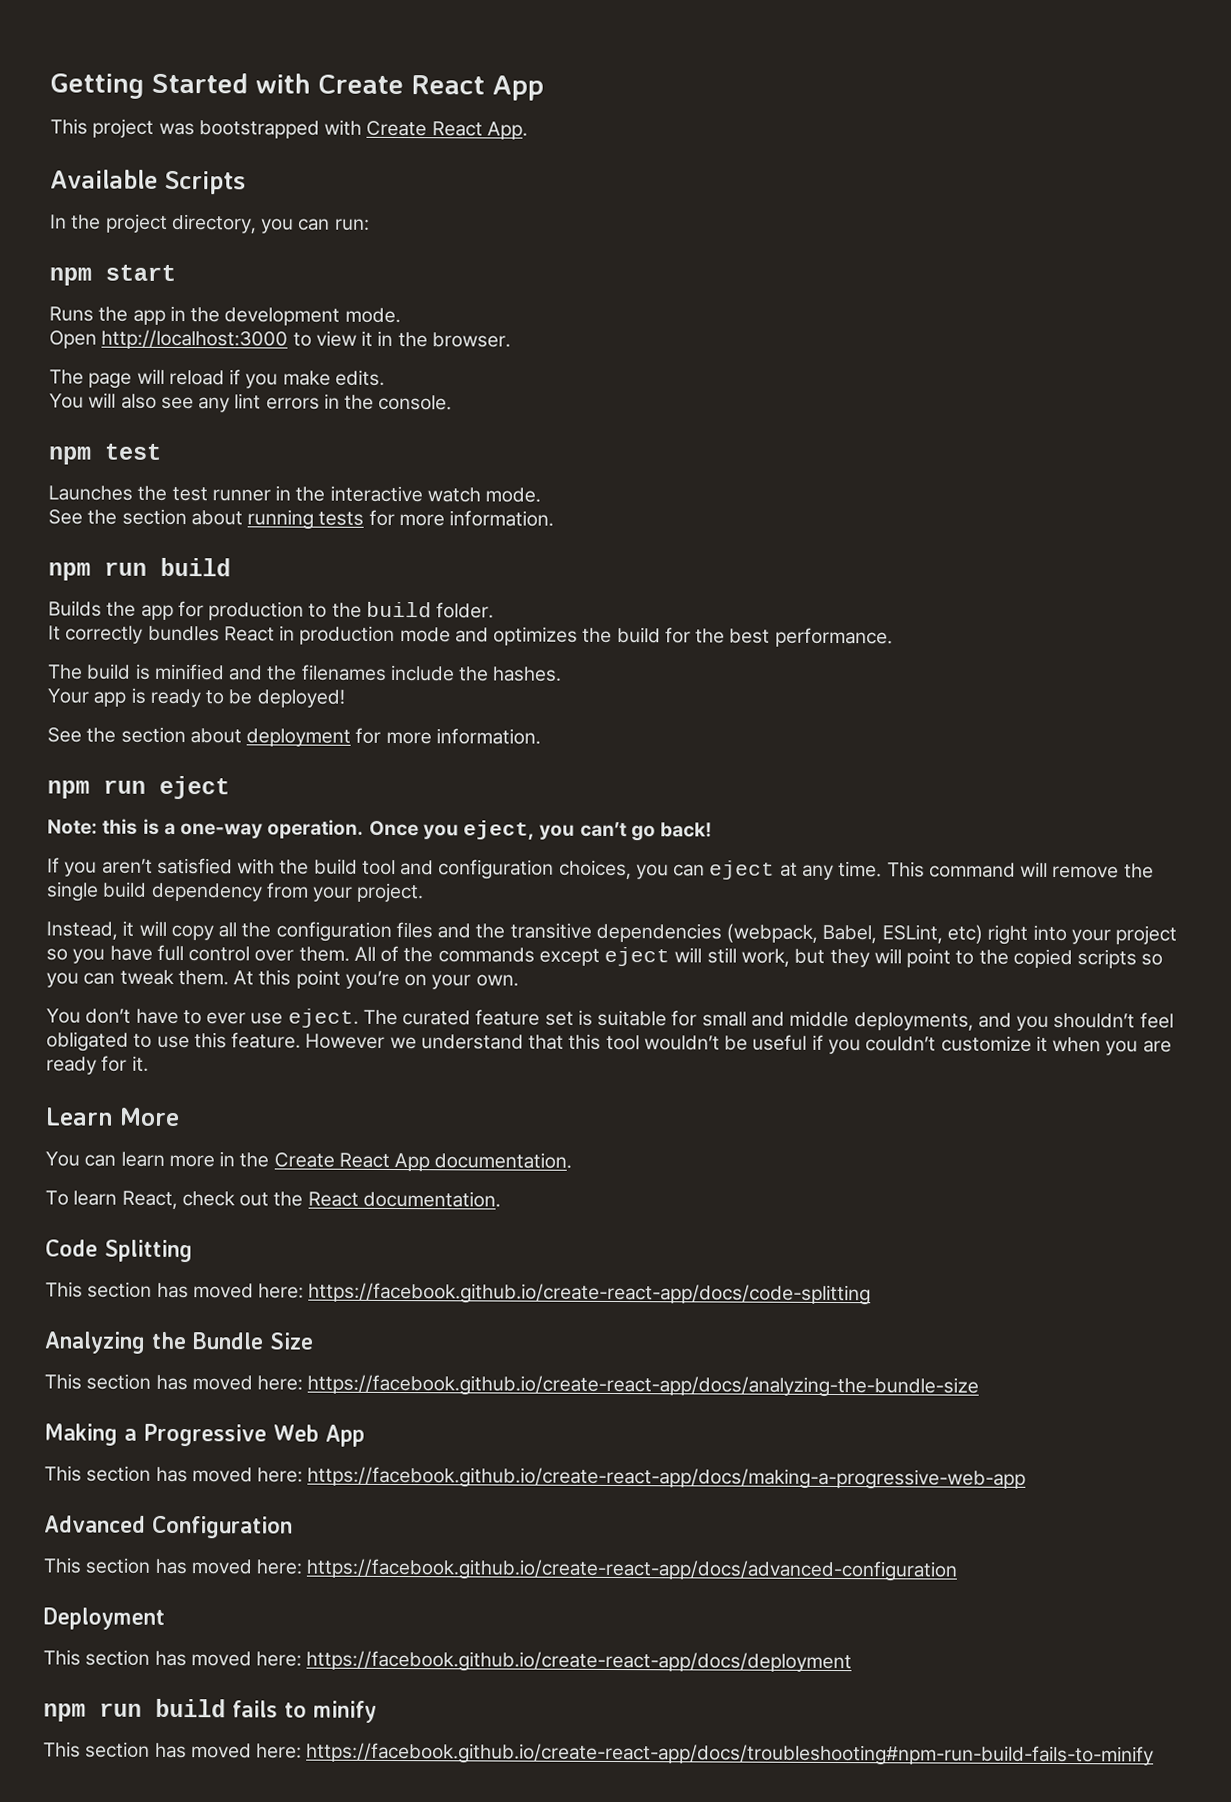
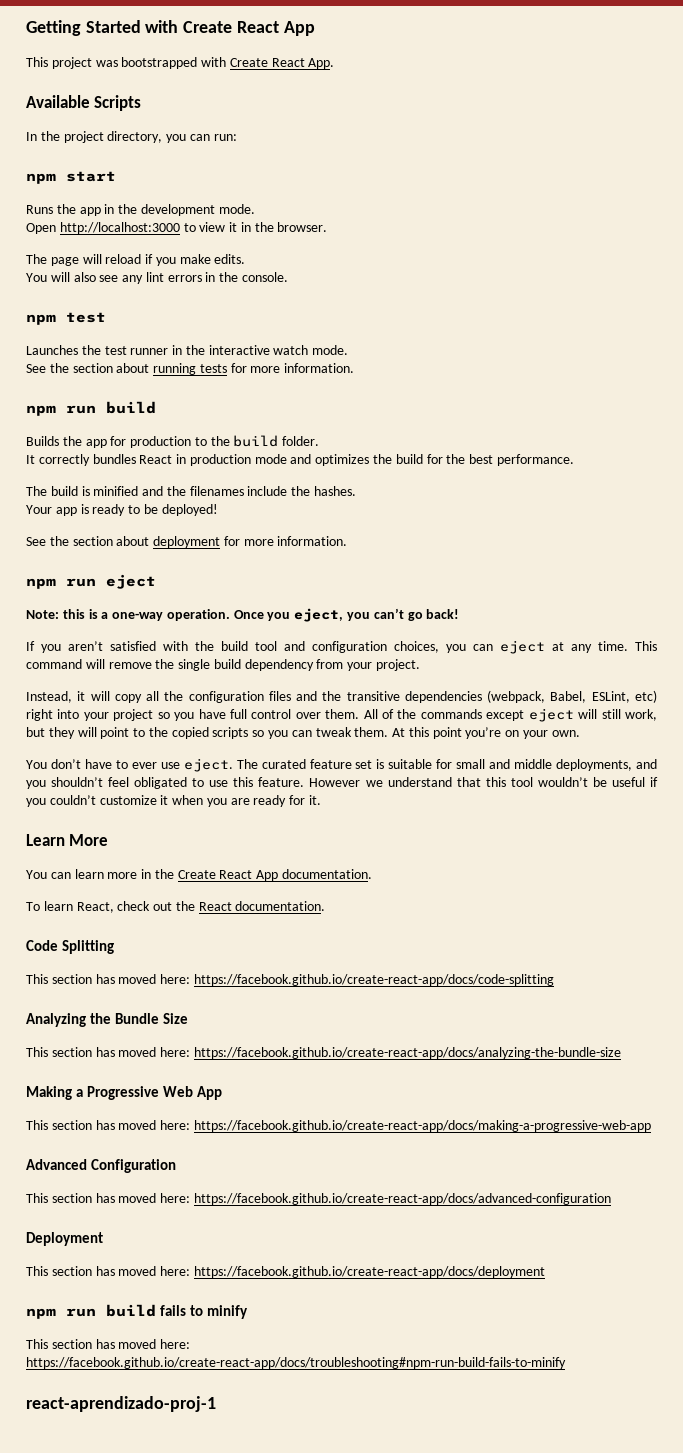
(1155, 1754) none -> [26,1396,216,1412] // react-aprendizado-proj-1

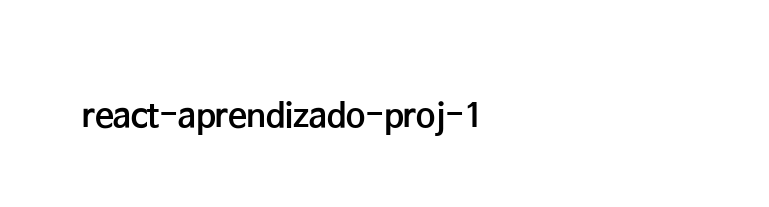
[26,20,315,36] [26,57,335,69] [26,95,142,111] [26,131,237,143] [26,171,116,184] [26,204,255,216] [26,222,328,234] [26,254,246,266] [26,272,289,284] [26,312,106,325] [26,345,349,355] [26,363,355,375] [26,401,156,416] [26,435,320,448] [26,454,574,466] [26,486,357,496] [26,504,218,516] [26,536,348,548] [26,574,156,589] [26,608,460,622] [26,640,657,654] [26,659,421,671] [26,690,657,703] [26,708,658,722] [26,727,580,739] [26,758,658,772] [26,777,658,789] [26,795,322,807] [26,834,109,846] [26,869,373,881] [26,901,326,913] [26,940,115,954] [26,974,554,986] [26,1013,189,1027] [26,1047,621,1059] [26,1086,223,1100] [26,1120,651,1132] [26,1159,177,1173] [26,1193,611,1205] [26,1232,103,1246] [26,1266,545,1278] [26,1304,249,1319] [26,1339,191,1349] [26,1357,566,1369] Getting Started with Create React App // This project was bootstrapped with Create React App. // Available Scripts // In the project directory, you can run: // npm start // Runs the app in the development mode. // Open http://localhost:3000 to view it in the browser. // The page will reload if you make edits. // You will also see any lint errors in the console. // npm test // Launches the test runner in the interactive watch mode. // See the section about running tests for more information. // npm run build // Builds the app for production to the build folder. // It correctly bundles React in production mode and optimizes the build for the best performance. // The build is minified and the filenames include the hashes. // Your app is ready to be deployed! // See the section about deployment for more information. // npm run eject // Note: this is a one-way operation. Once you eject, you can’t go back! // If you aren’t satisfied with the build tool and configuration choices, you can eject at any time. This command will remove the single build dependency from your project. // Instead, it will copy all the configuration files and the transitive dependencies (webpack, Babel, ESLint, etc) right into your project so you have full control over them. All of the commands except eject will still work, but they will point to the copied scripts so you can tweak them. At this point you’re on your own. // You don’t have to ever use eject. The curated feature set is suitable for small and middle deployments, and you shouldn’t feel obligated to use this feature. However we understand that this tool wouldn’t be useful if you couldn’t customize it when you are ready for it. // Learn More // You can learn more in the Create React App documentation. // To learn React, check out the React documentation. // Code Splitting // This section has moved here: https://facebook.github.io/create-react-app/docs/code-splitting // Analyzing the Bundle Size // This section has moved here: https://facebook.github.io/create-react-app/docs/analyzing-the-bundle-size // Making a Progressive Web App // This section has moved here: https://facebook.github.io/create-react-app/docs/making-a-progressive-web-app // Advanced Configuration // This section has moved here: https://facebook.github.io/create-react-app/docs/advanced-configuration // Deployment // This section has moved here: https://facebook.github.io/create-react-app/docs/deployment // npm run build fails to minify // This section has moved here: https://facebook.github.io/create-react-app/docs/troubleshooting#npm-run-build-fails-to-minify // -> (82, 119) none

